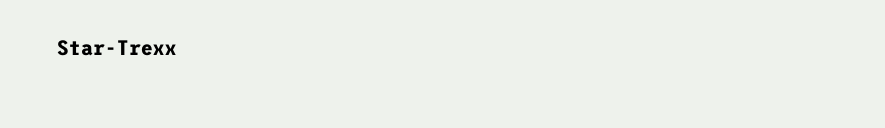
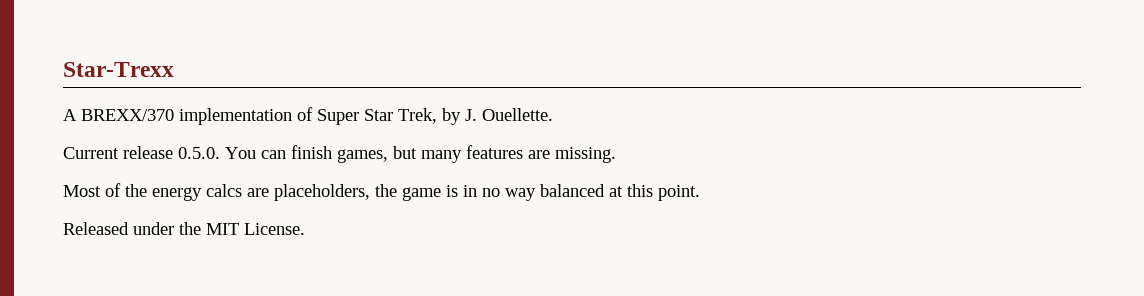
(177, 48) none -> [63,107,553,125] [63,145,616,163] [63,183,700,201] [63,222,305,235] // A BREXX/370 implementation of Super Star Trek, by J. Ouellette. // Current release 0.5.0. You can finish games, but many features are missing. // Most of the energy calcs are placeholders, the game is in no way balanced at this point. // Released under the MIT License.

